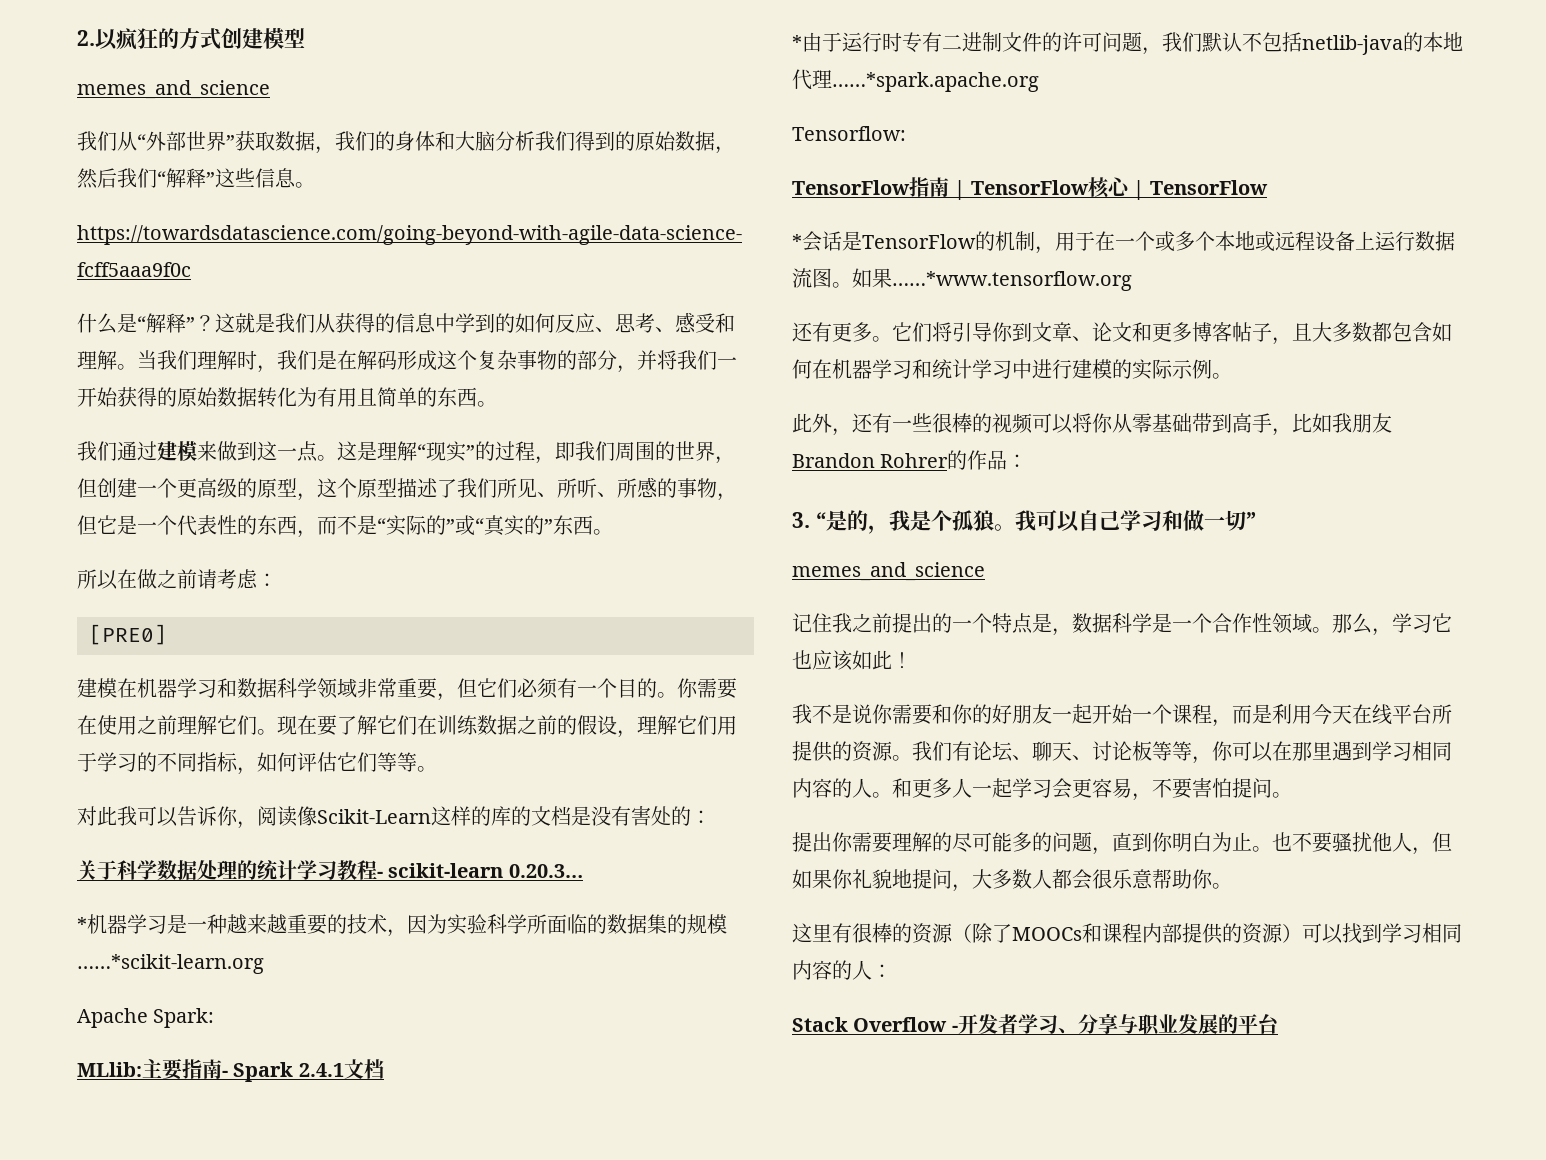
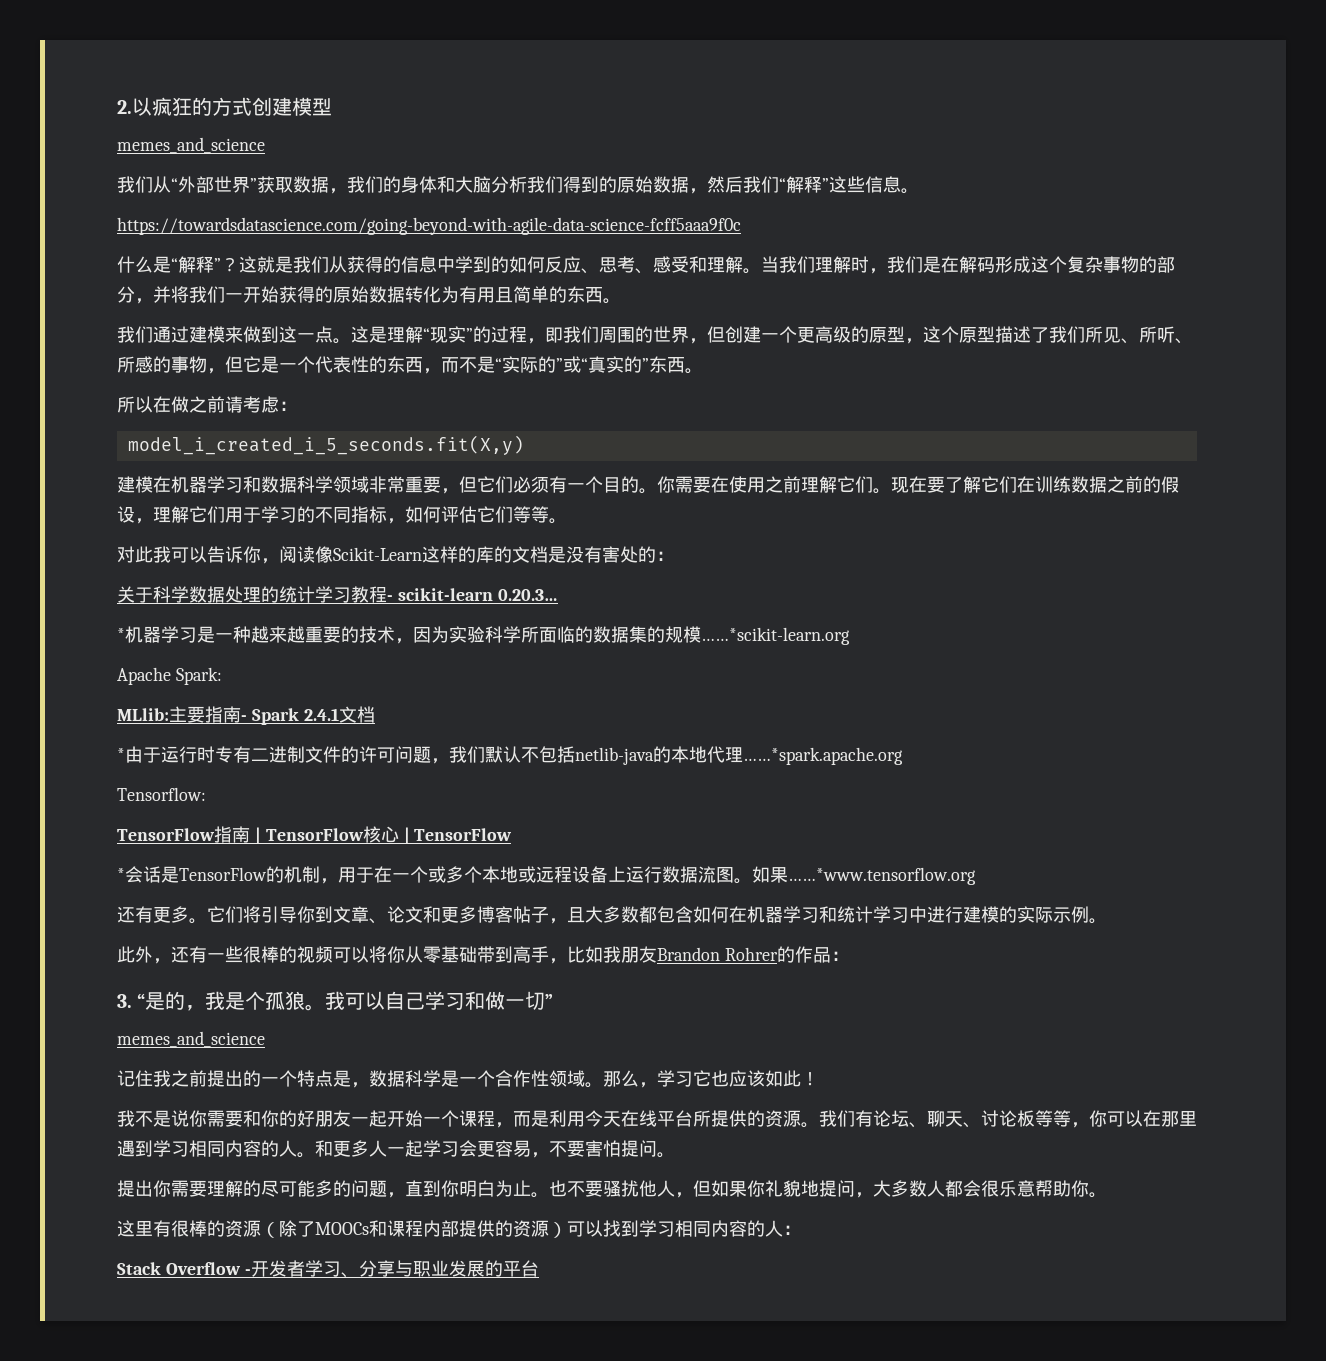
[89,624,167,645] [PRE0] -> [127,435,524,455] model_i_created_i_5_seconds.fit(X,y)

